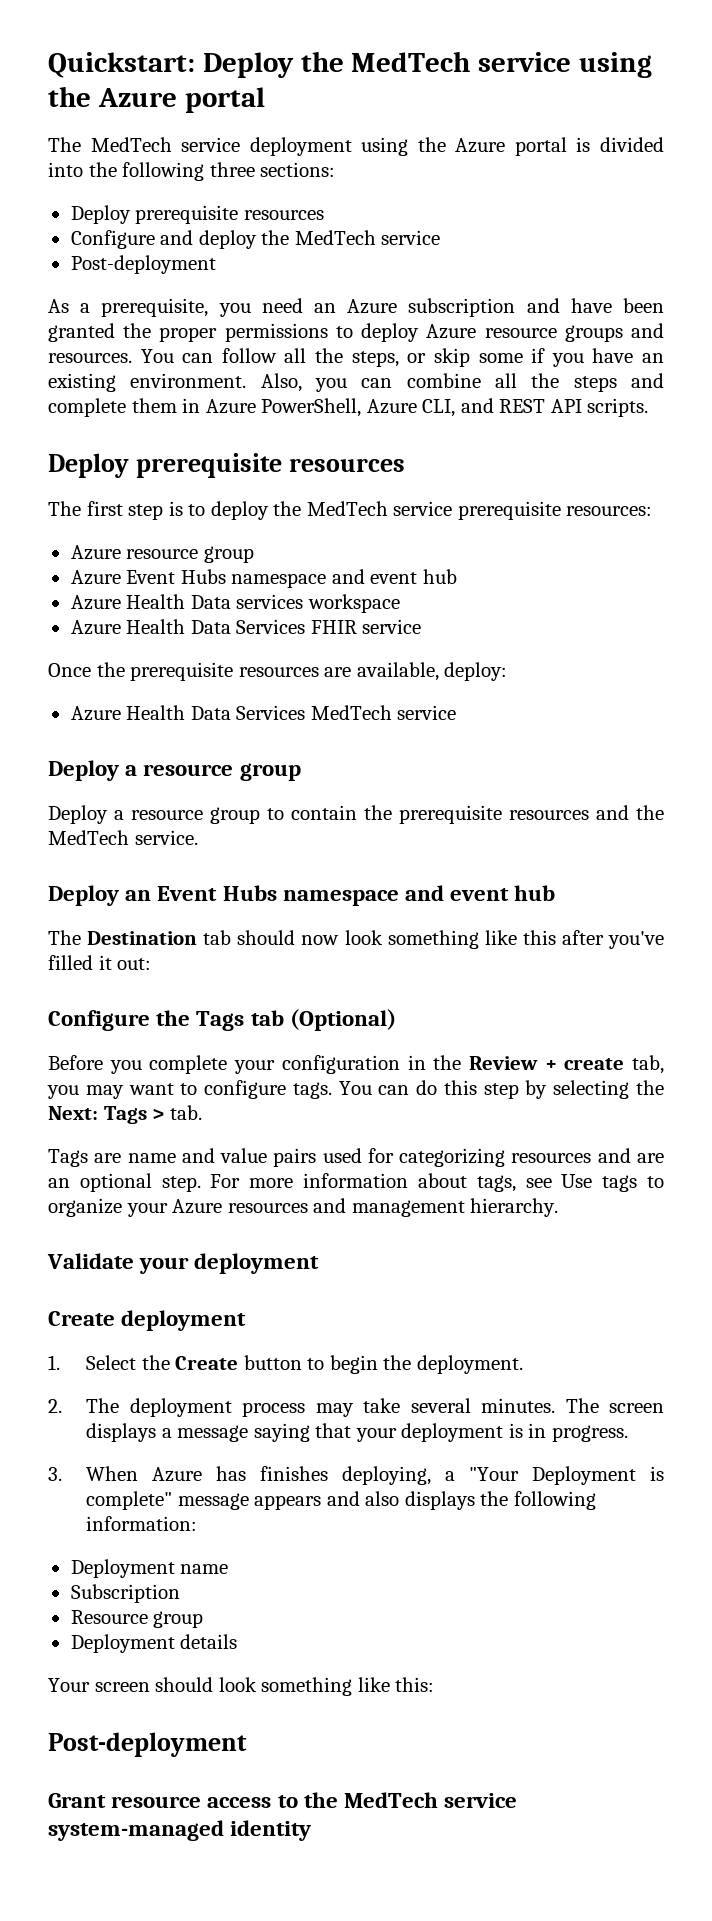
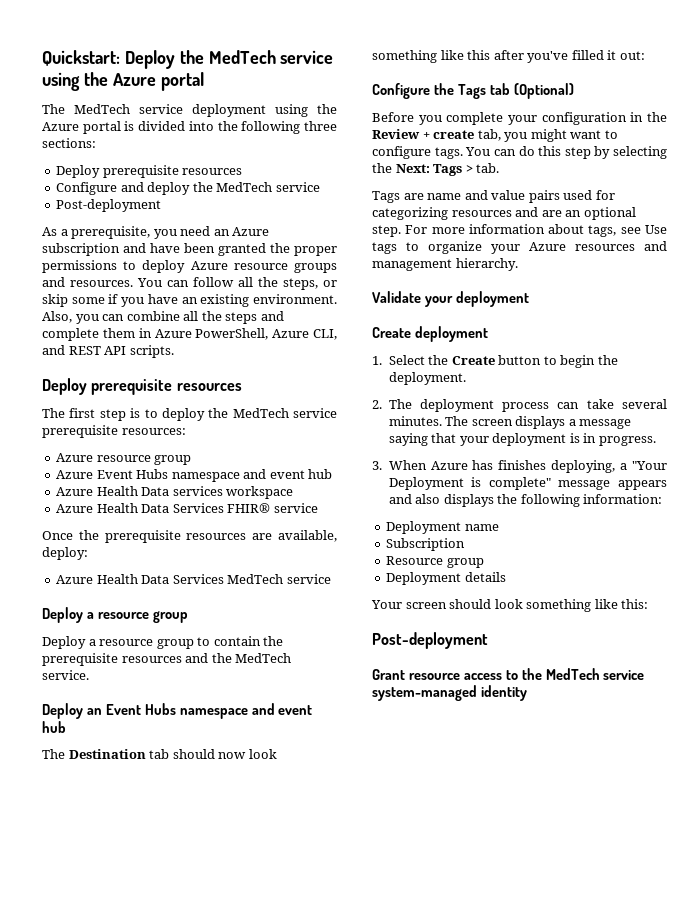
[310,620,357,634] FHIR -> [227,503,271,513] FHIR®
[85,1085,124,1099] may -> [530,129,567,142] might
[315,1403,354,1417] may -> [557,402,580,409] can

